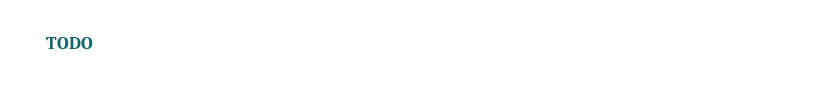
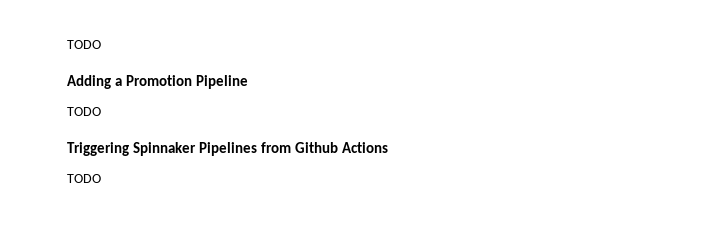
[46,37,93,49] TODO -> [67,40,101,49] [67,75,249,89] [67,107,101,116] [67,142,389,156] [67,174,101,183] TODO // Adding a Promotion Pipeline // TODO // Triggering Spinnaker Pipelines from Github Actions // TODO

